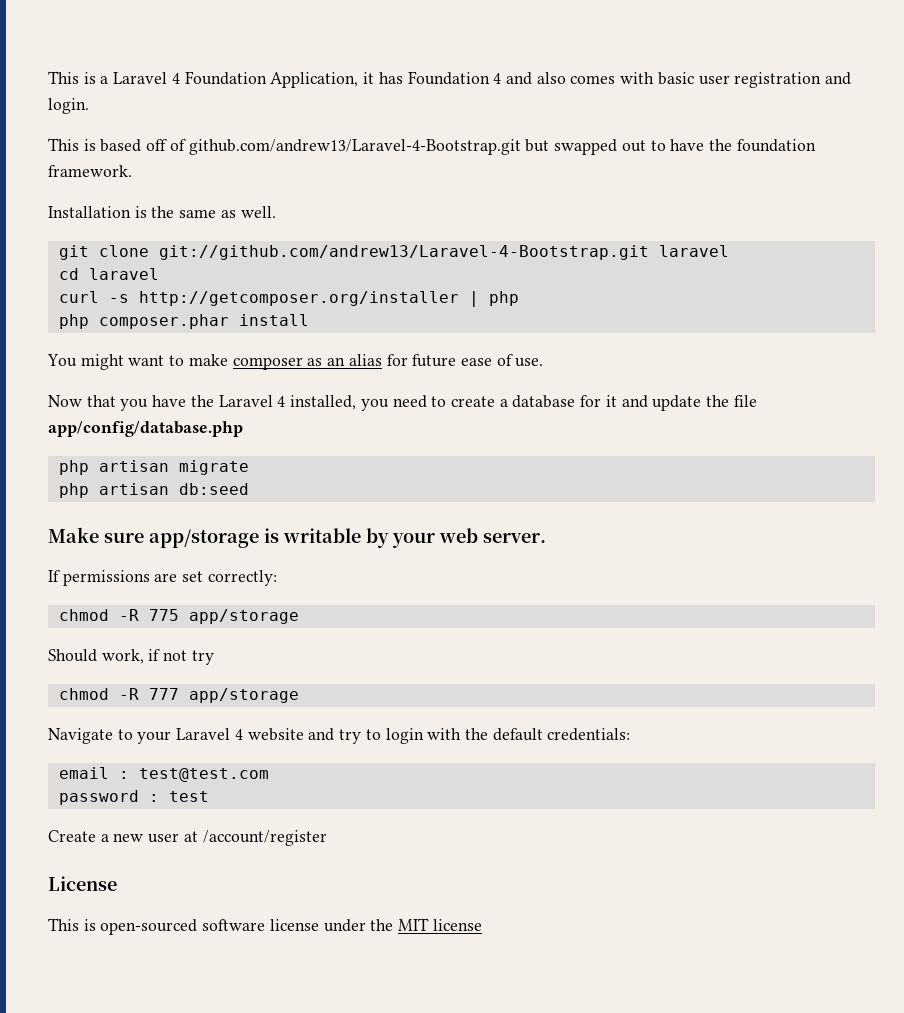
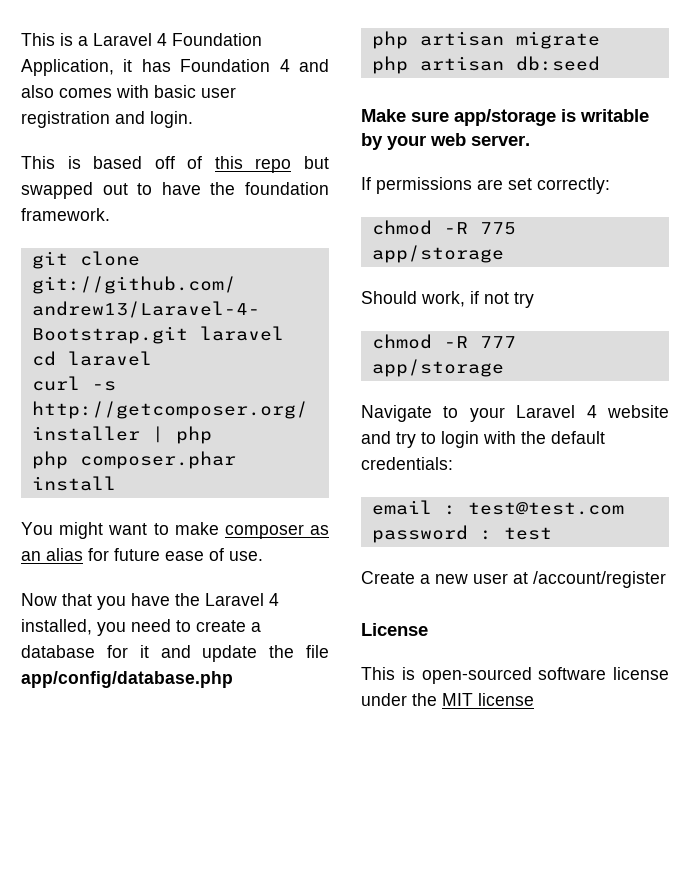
[188,139,521,155] github.com/andrew13/Laravel-4-Bootstrap.git -> [214,156,292,173] this repo
[48,206,276,218] // Installation is the same as well. -> (110, 214) none

